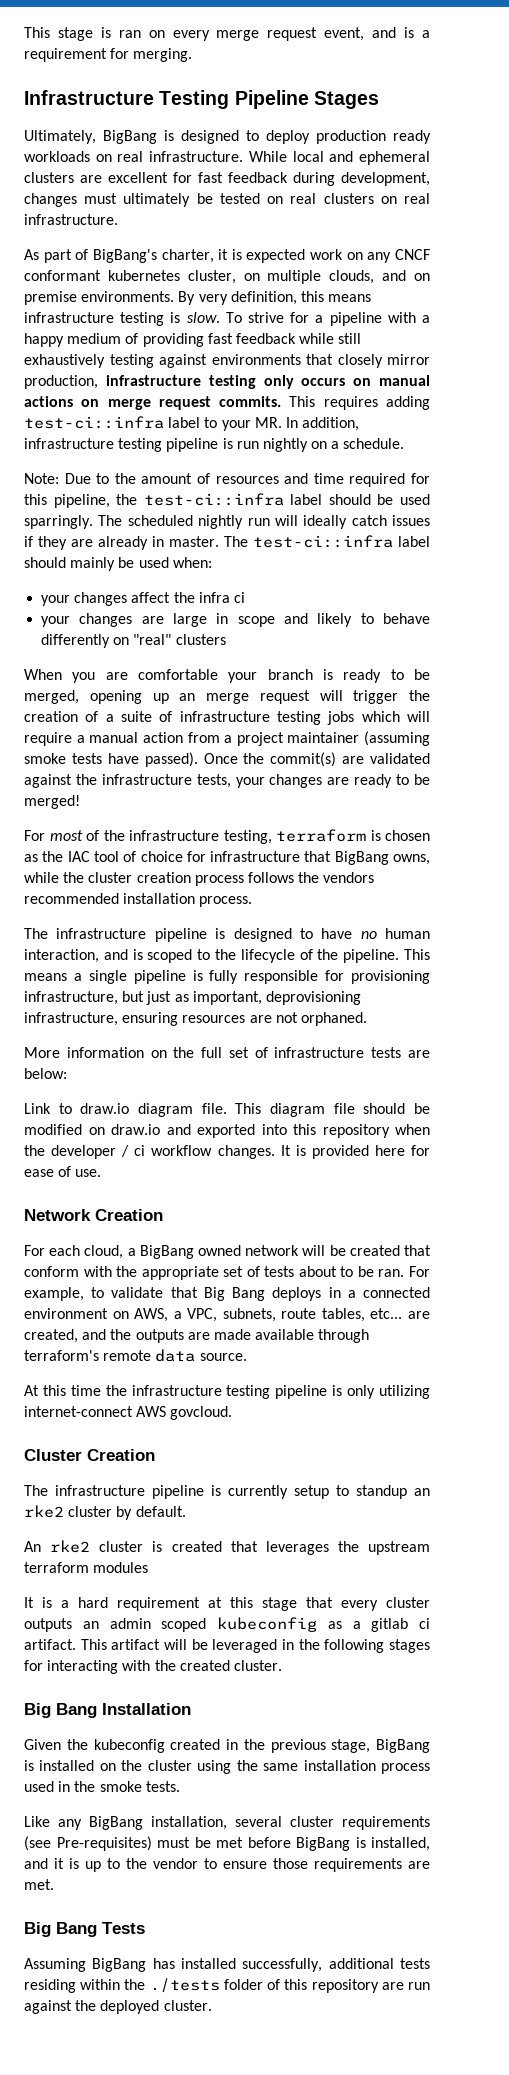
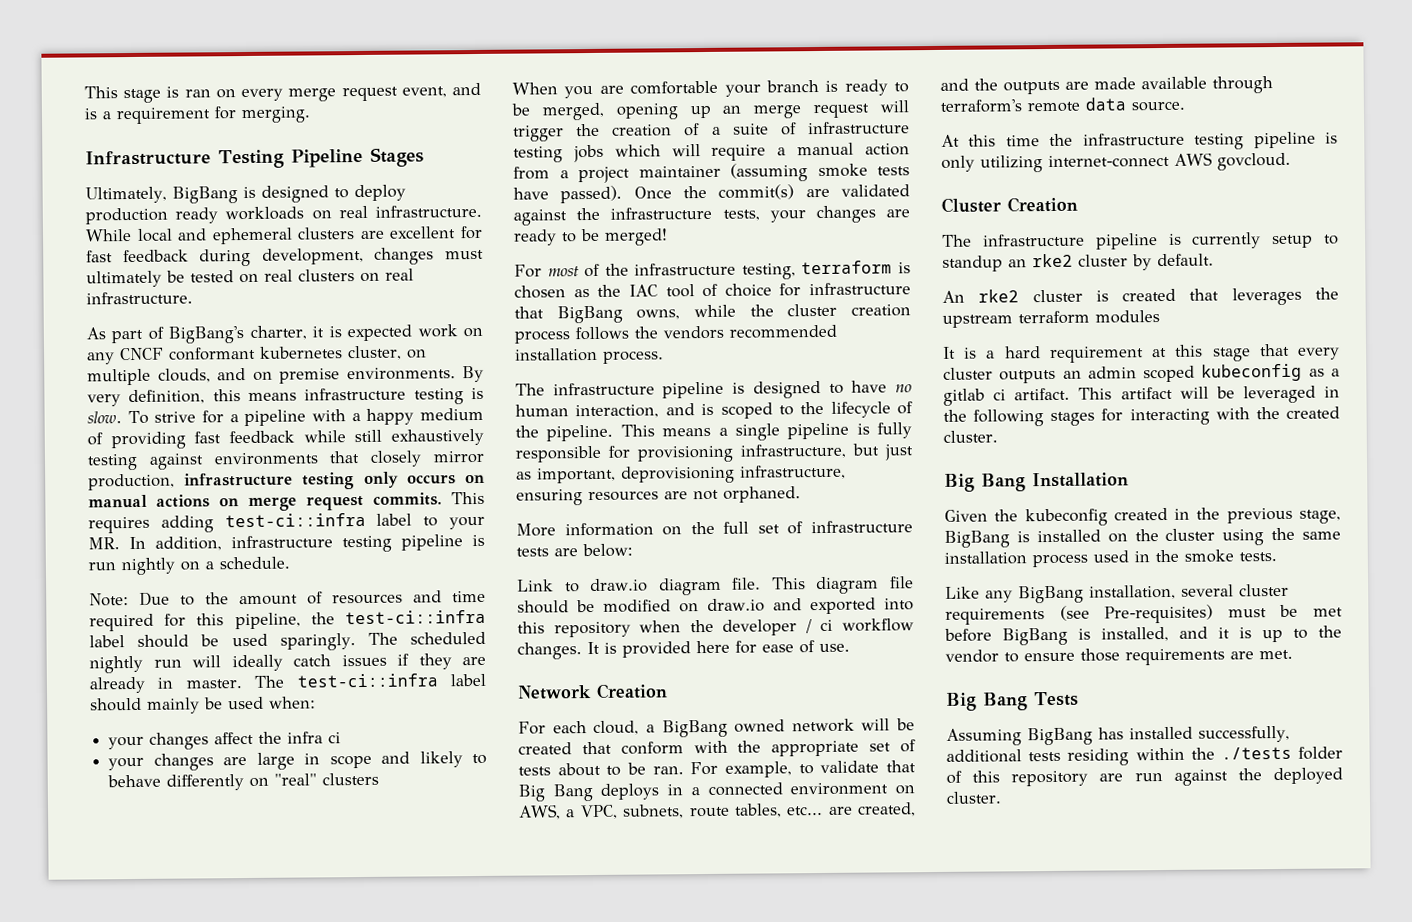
[24,515,93,529] sparringly. -> [279,633,356,651] sparingly.

